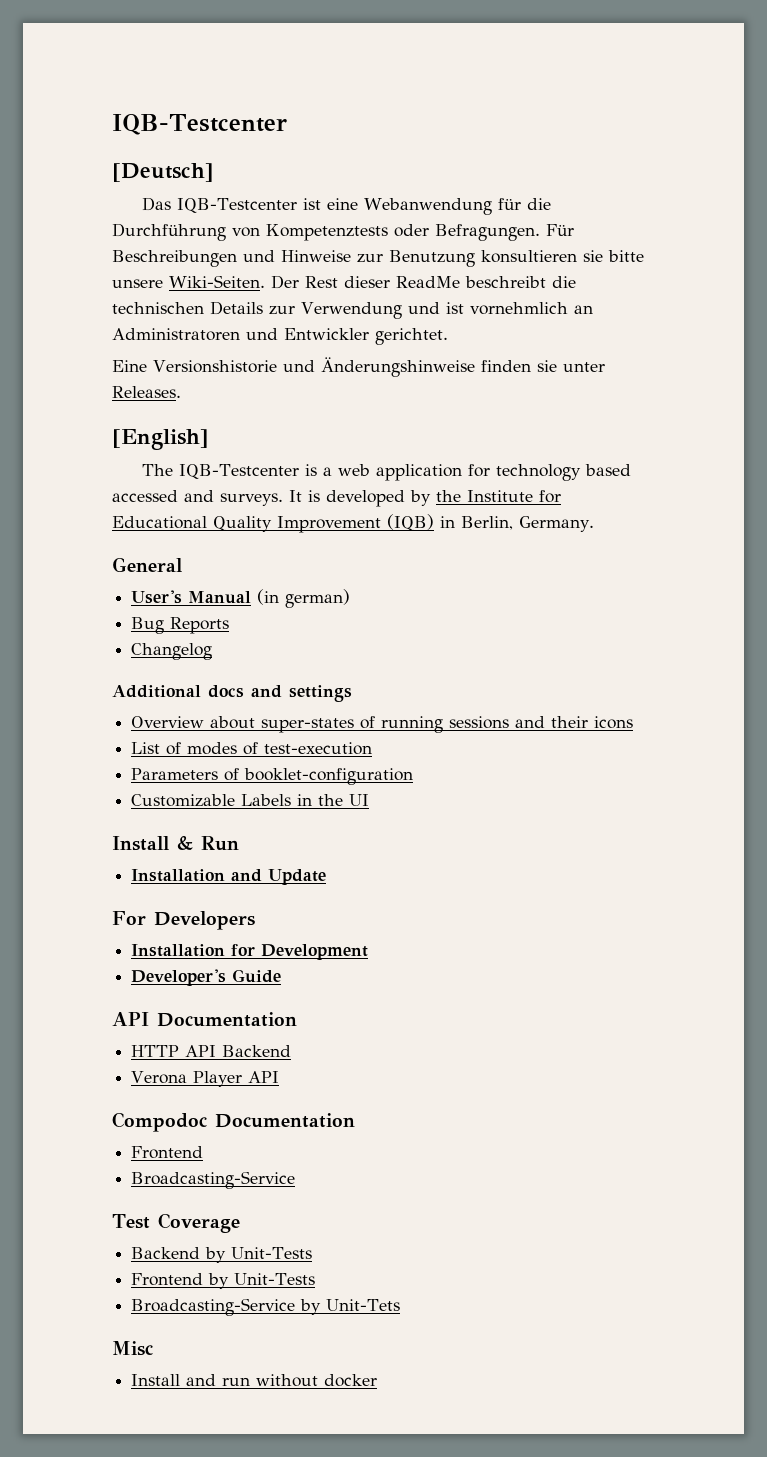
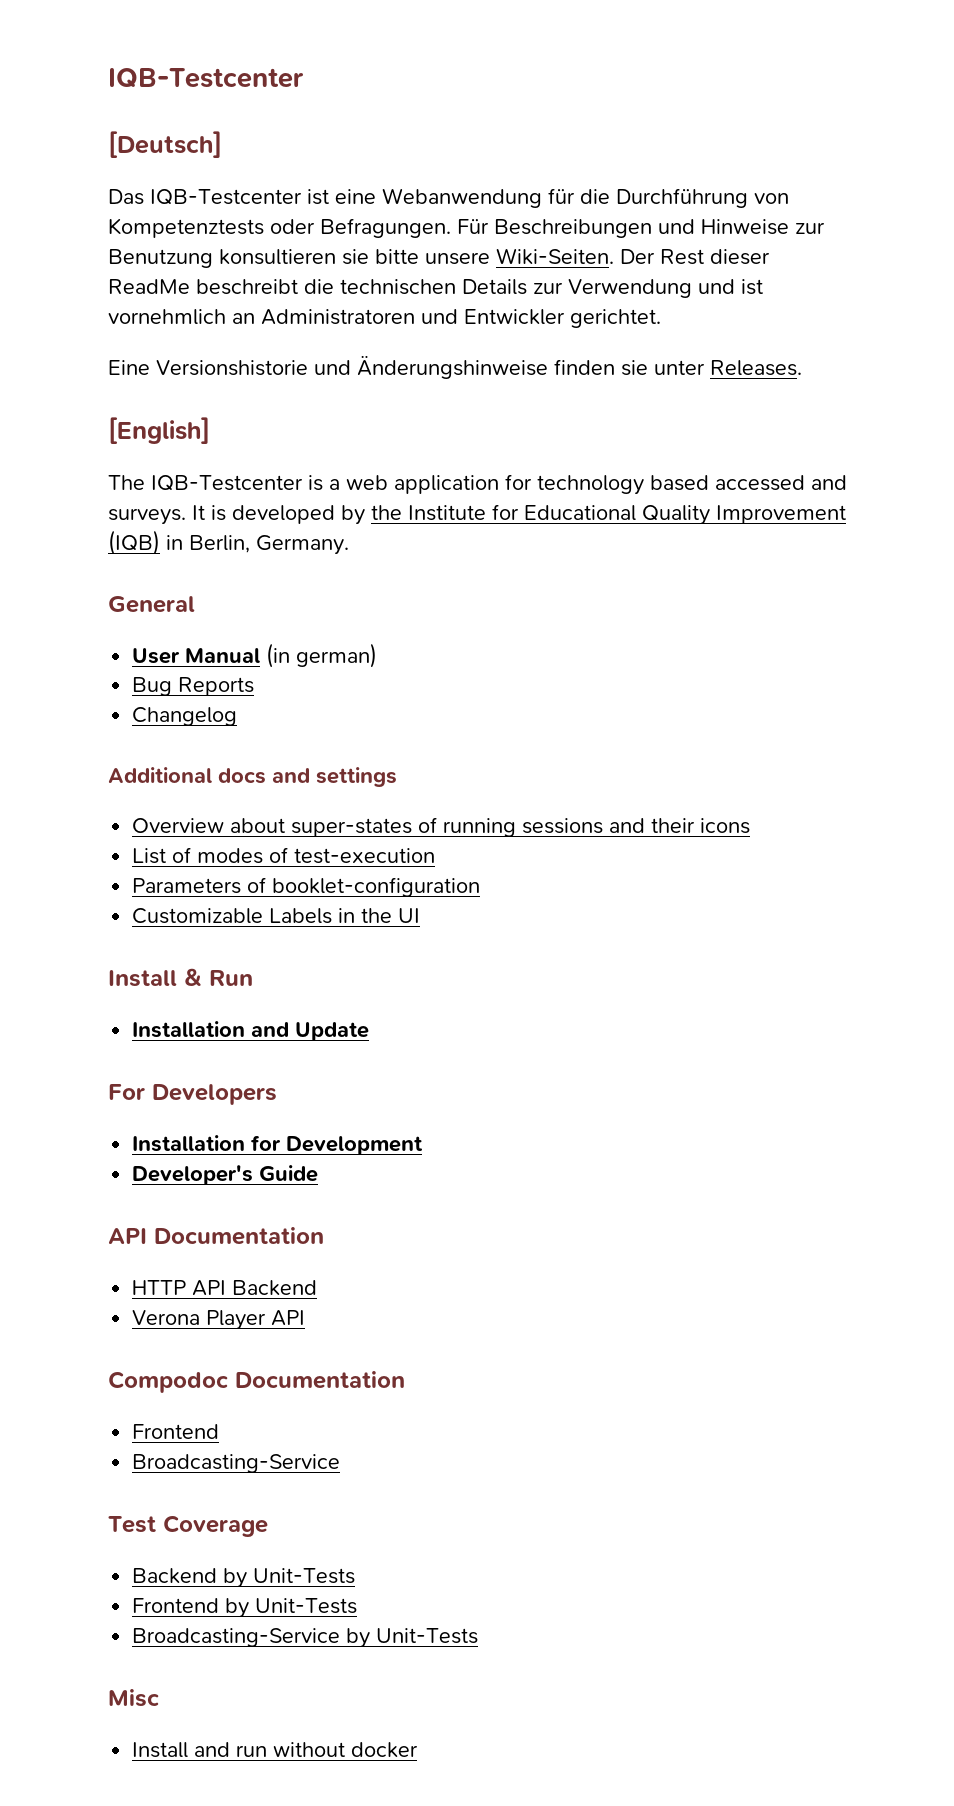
[131,590,183,604] User's -> [132,648,181,664] User
[326,1299,401,1311] Unit-Tets -> [376,1628,479,1644] Unit-Tests

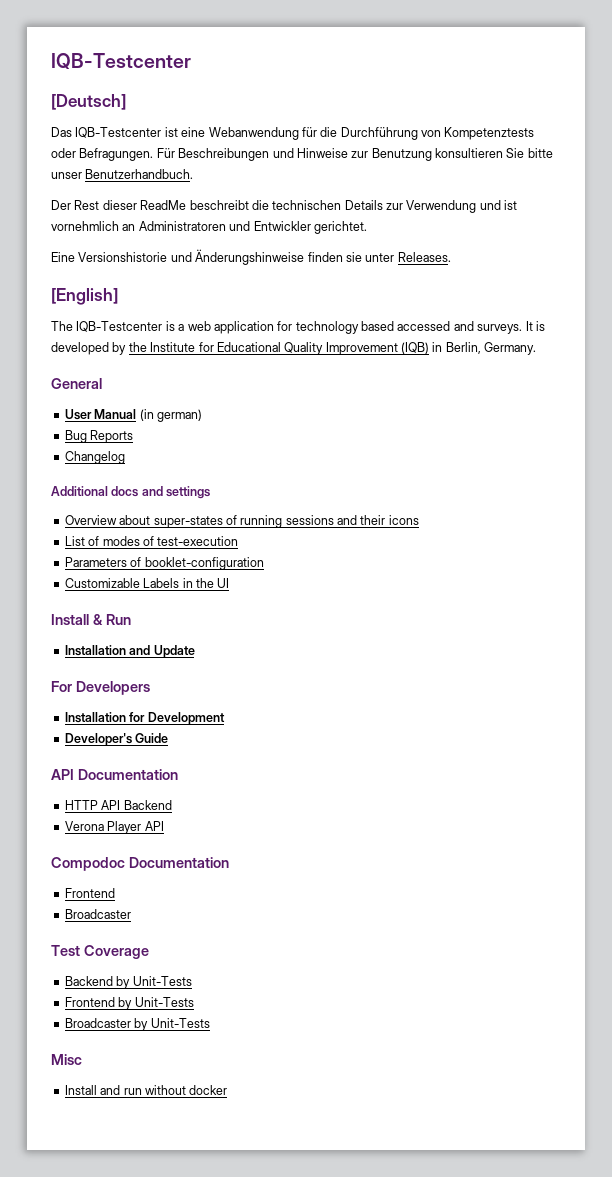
[342,248,614,265] sie bitte unsere Wiki-Seiten. -> [506,148,553,158] [51,169,194,179] Sie bitte unser Benutzerhandbuch. //
[132,1454,341,1473] Broadcasting-Service -> [64,909,131,919] Broadcaster
[132,1628,341,1647] Broadcasting-Service -> [64,1018,131,1028] Broadcaster

